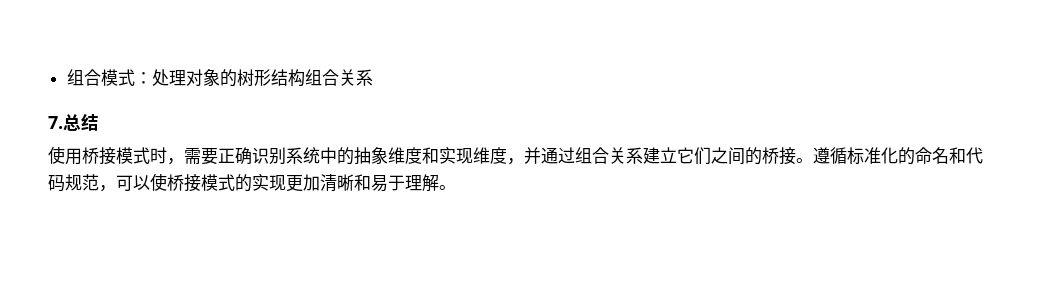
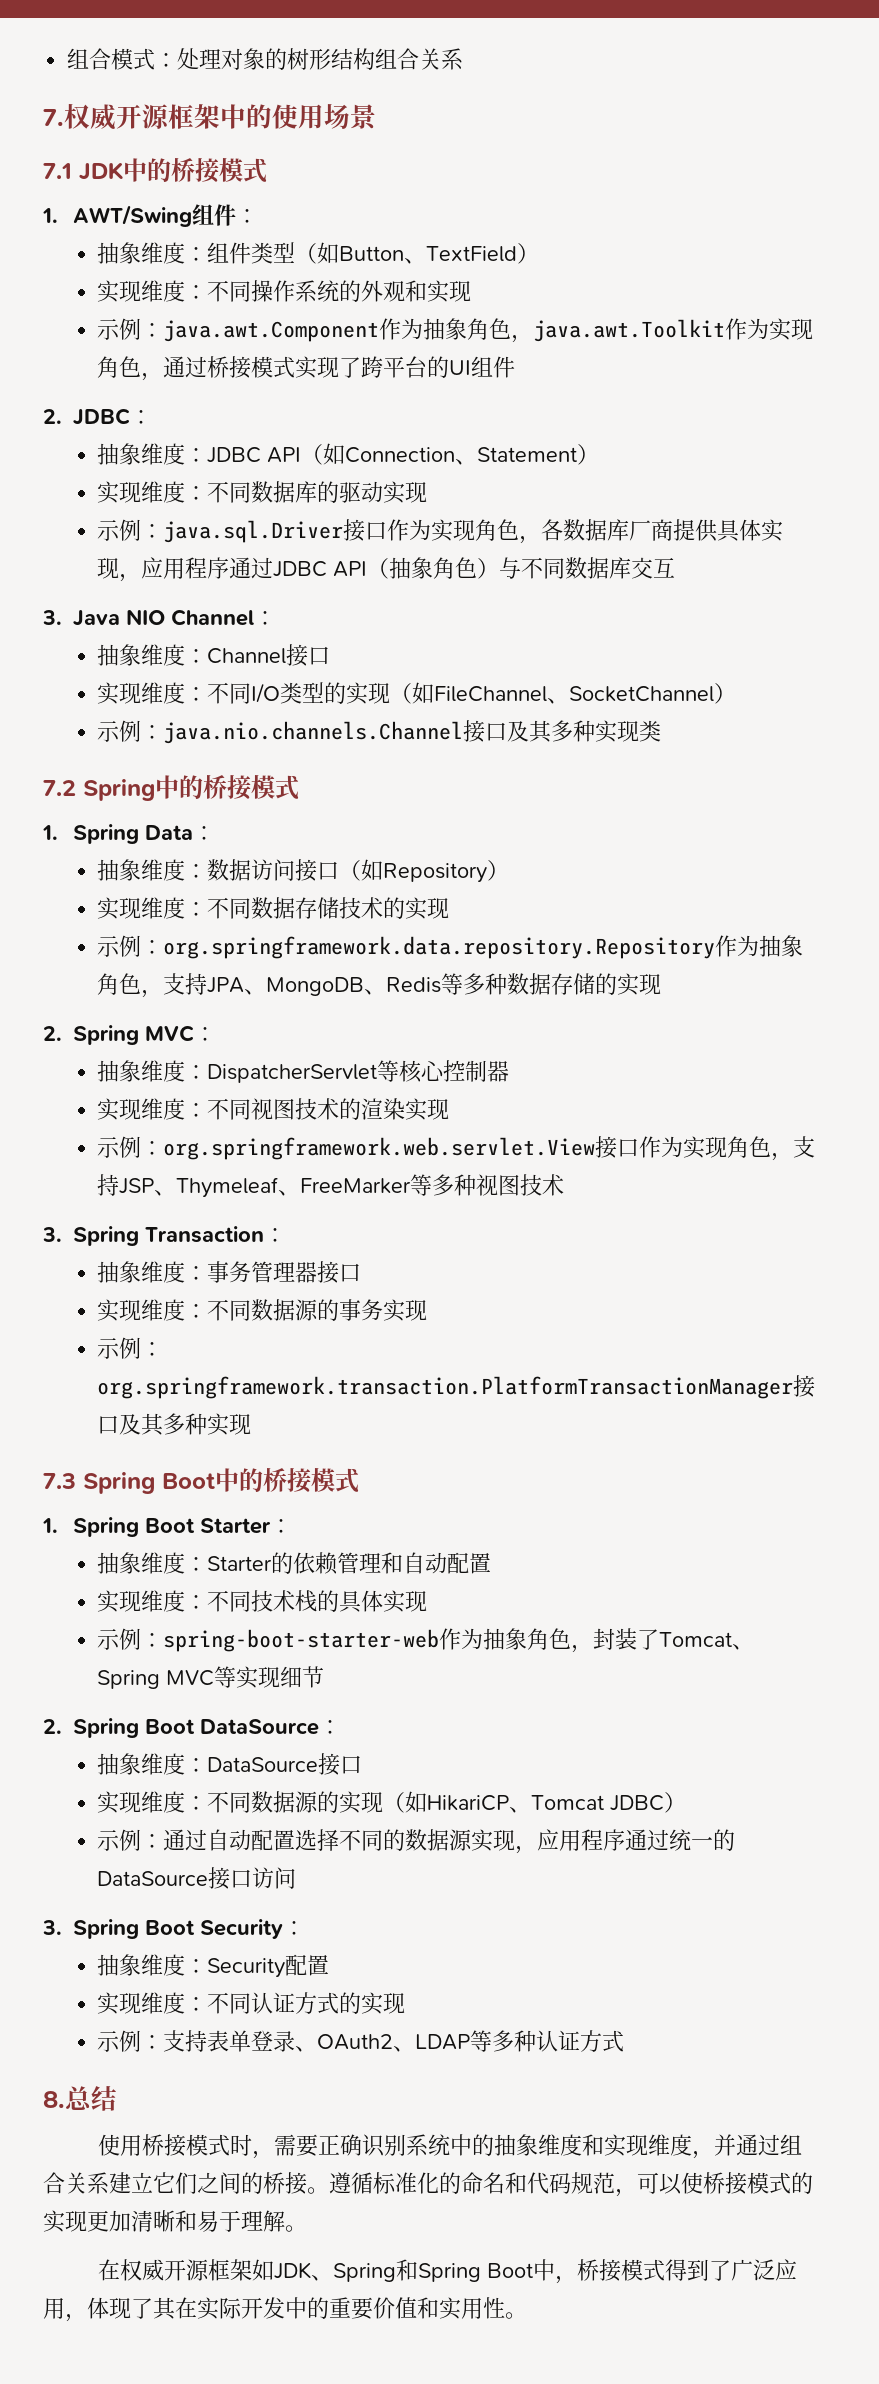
(63, 122) none -> [64,103,376,130] [43,158,267,183] [42,204,259,227] [97,242,540,264] [97,280,472,303] [97,318,814,343] [97,356,516,381] [43,408,153,426] [97,443,600,465] [97,481,428,504] [97,519,784,544] [97,557,676,582] [42,609,277,627] [97,644,331,666] [97,682,737,705] [97,720,662,744] [43,775,299,801] [42,824,216,844] [97,859,510,883] [97,897,450,920] [97,935,804,959] [97,973,662,998] [43,1025,217,1045] [97,1060,510,1083] [97,1098,450,1121] [97,1136,816,1161] [97,1174,565,1198] [42,1226,287,1246] [97,1261,362,1283] [97,1299,428,1322] [97,1337,164,1359] [97,1375,816,1399] [97,1413,252,1436] [43,1468,359,1494] [42,1517,293,1537] [97,1552,492,1575] [97,1590,428,1613] [97,1628,755,1653] [97,1666,325,1689] [43,1718,342,1738] [97,1753,363,1775] [97,1791,687,1814] [97,1829,736,1854] [97,1867,297,1889] [42,1919,306,1939] [97,1954,330,1978] [97,1992,406,2015] [97,2030,625,2052] [43,2091,65,2108] 权威开源框架中的使用场景 // 7.1 JDK中的桥接模式 // 1. AWT/Swing组件： // 抽象维度：组件类型（如Button、TextField） // 实现维度：不同操作系统的外观和实现 // 示例：java.awt.Component作为抽象角色，java.awt.Toolkit作为实现角色，通过桥接模式实现了跨平台的UI组件 // 2. JDBC： // 抽象维度：JDBC API（如Connection、Statement） // 实现维度：不同数据库的驱动实现 // 示例：java.sql.Driver接口作为实现角色，各数据库厂商提供具体实现，应用程序通过JDBC API（抽象角色）与不同数据库交互 // 3. Java NIO Channel： // 抽象维度：Channel接口 // 实现维度：不同I/O类型的实现（如FileChannel、SocketChannel） // 示例：java.nio.channels.Channel接口及其多种实现类 // 7.2 Spring中的桥接模式 // 1. Spring Data： // 抽象维度：数据访问接口（如Repository） // 实现维度：不同数据存储技术的实现 // 示例：org.springframework.data.repository.Repository作为抽象角色，支持JPA、MongoDB、Redis等多种数据存储的实现 // 2. Spring MVC： // 抽象维度：DispatcherServlet等核心控制器 // 实现维度：不同视图技术的渲染实现 // 示例：org.springframework.web.servlet.View接口作为实现角色，支持JSP、Thymeleaf、FreeMarker等多种视图技术 // 3. Spring Transaction： // 抽象维度：事务管理器接口 // 实现维度：不同数据源的事务实现 // 示例：org.springframework.transaction.PlatformTransactionManager接口及其多种实现 // 7.3 Spring Boot中的桥接模式 // 1. Spring Boot Starter： // 抽象维度：Starter的依赖管理和自动配置 // 实现维度：不同技术栈的具体实现 // 示例：spring-boot-starter-web作为抽象角色，封装了Tomcat、Spring MVC等实现细节 // 2. Spring Boot DataSource： // 抽象维度：DataSource接口 // 实现维度：不同数据源的实现（如HikariCP、Tomcat JDBC） // 示例：通过自动配置选择不同的数据源实现，应用程序通过统一的DataSource接口访问 // 3. Spring Boot Security： // 抽象维度：Security配置 // 实现维度：不同认证方式的实现 // 示例：支持表单登录、OAuth2、LDAP等多种认证方式 // 8.
(456, 187) none -> [97,2259,797,2284] [43,2297,527,2322] // 在权威开源框架如JDK、Spring和Spring Boot中，桥接模式得到了广泛应用，体现了其在实际开发中的重要价值和实用性。

